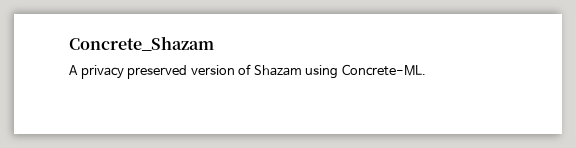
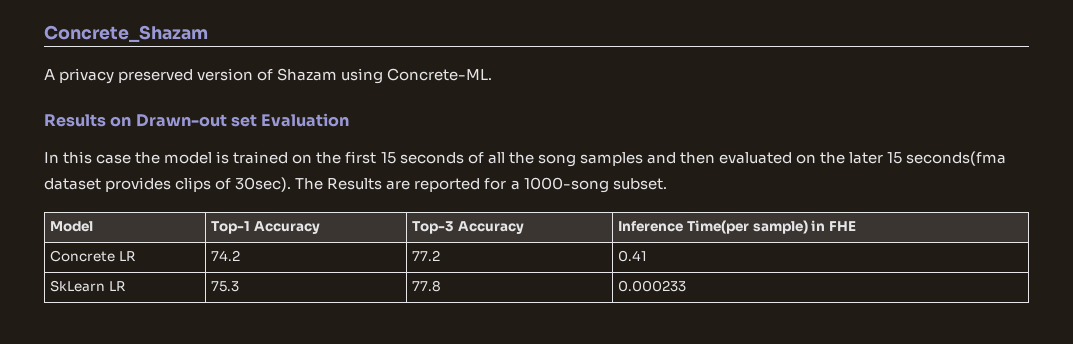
(426, 70) none -> [44,113,350,127] [44,151,1007,167] [44,177,667,193] [50,221,94,232] [211,221,320,234] [412,221,524,234] [618,220,856,234] [50,250,136,262] [211,250,241,261] [412,250,441,261] [618,250,648,262] [50,280,126,292] [211,281,240,292] [412,280,442,292] [618,280,687,292] // Results on Drawn-out set Evaluation // In this case the model is trained on the first 15 seconds of all the song samples and then evaluated on the later 15 seconds(fma dataset provides clips of 30sec). The Results are reported for a 1000-song subset. // Model | Top-1 Accuracy | Top-3 Accuracy | Inference Time(per sample) in FHE // Concrete LR | 74.2 | 77.2 | 0.41 // SkLearn LR | 75.3 | 77.8 | 0.000233

